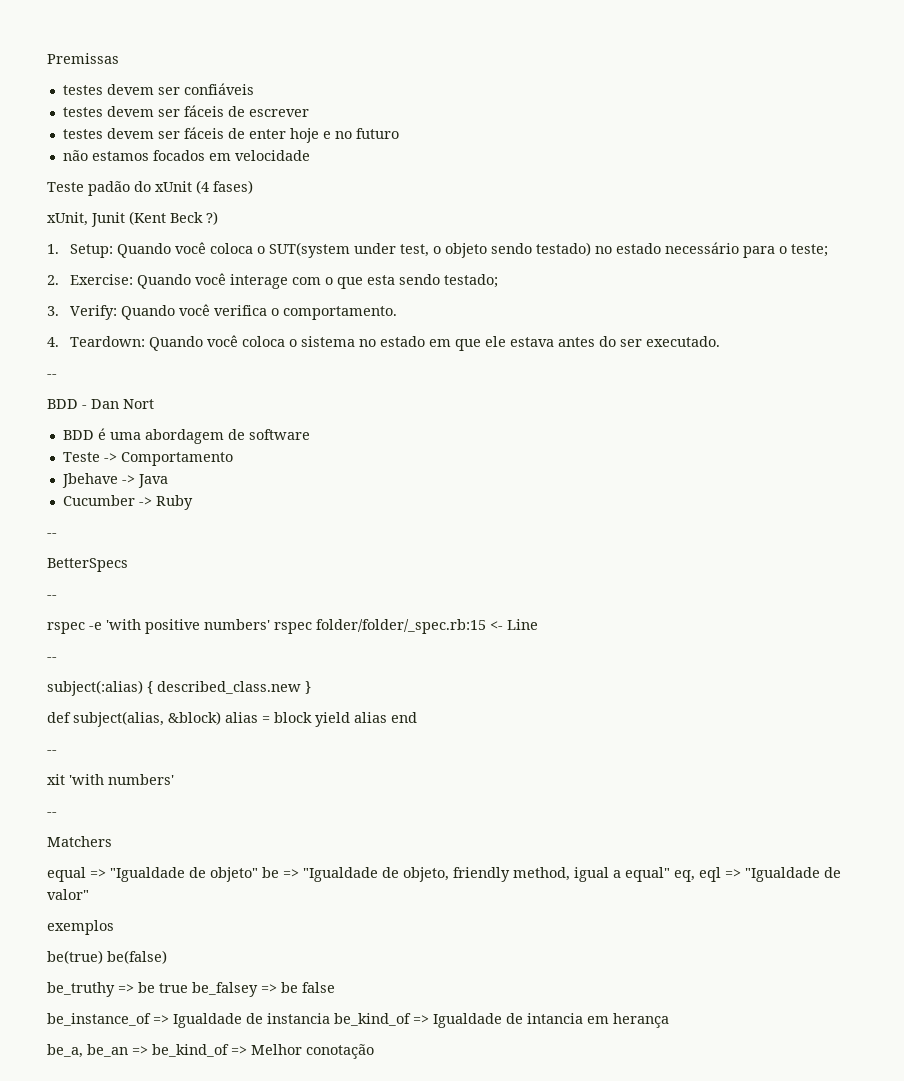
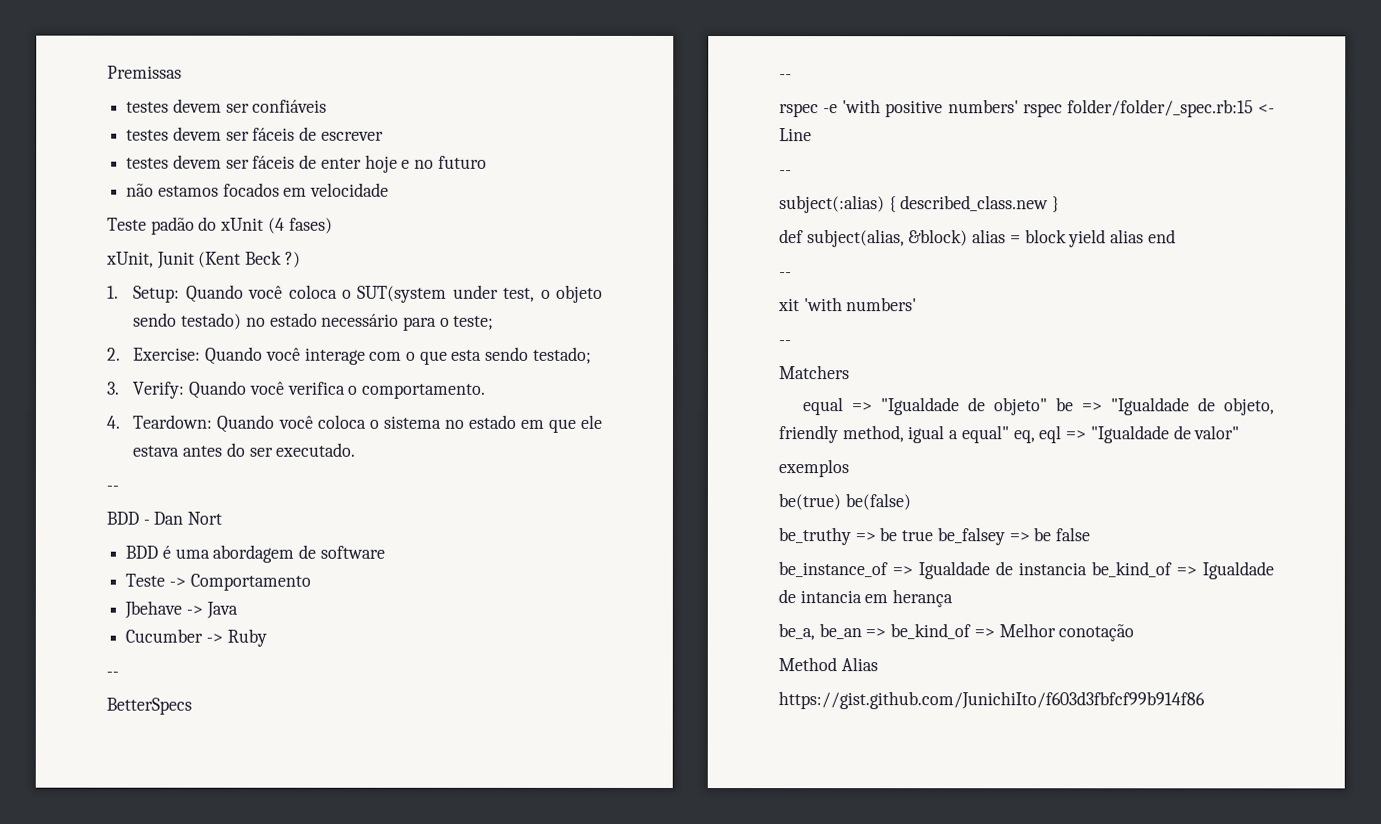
(374, 1051) none -> [778,657,878,672] [778,691,1205,710] // Method Alias // https://gist.github.com/JunichiIto/f603d3fbfcf99b914f86

